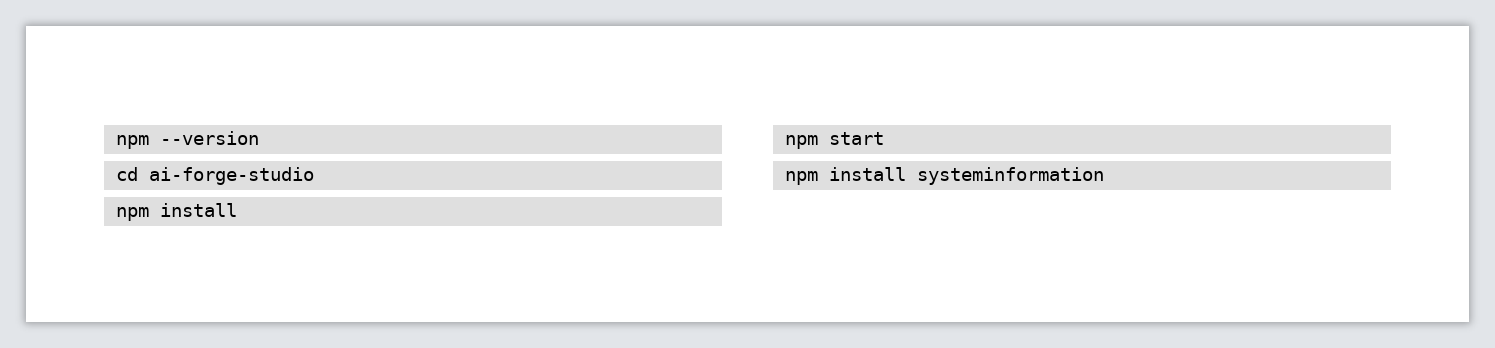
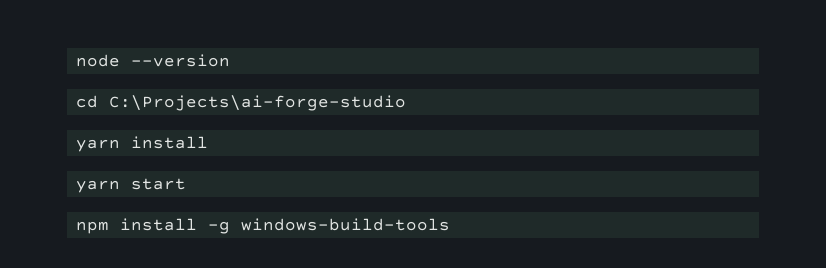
[116,135,150,149] npm -> [76,54,120,67] node
[149,167,315,185] [116,207,150,221] ai-forge-studio // npm -> [109,95,406,111] [76,139,120,152] C:\Projects\ai-forge-studio // yarn
[785,135,819,149] npm -> [76,180,120,193] yarn
[917,167,1105,185] systeminformation -> [208,218,450,234] -g windows-build-tools

